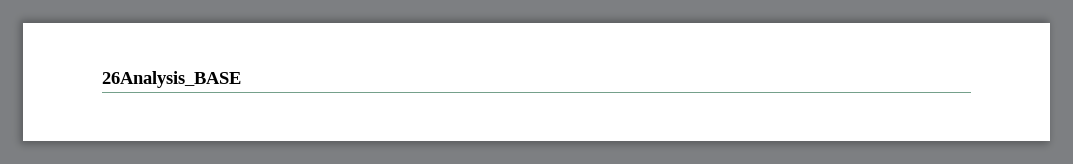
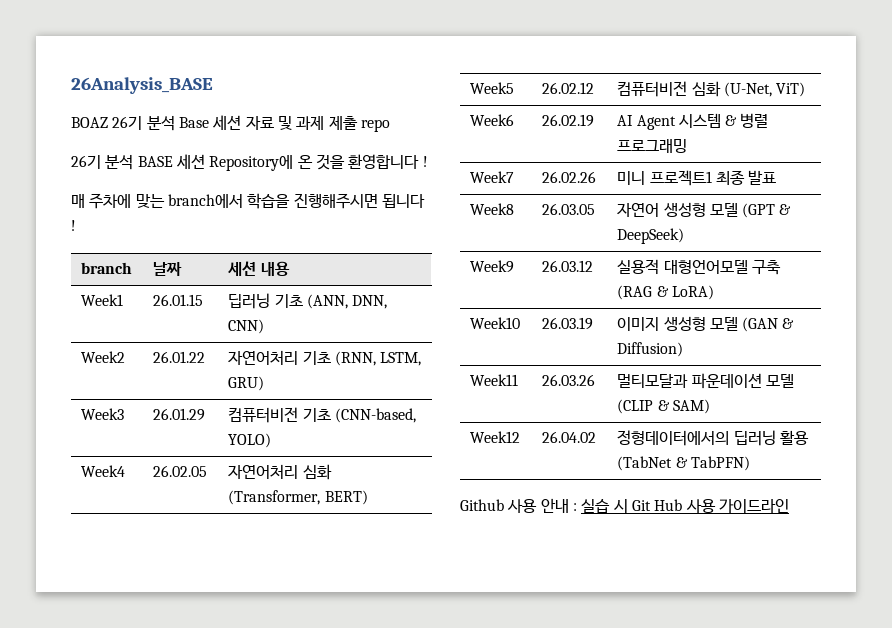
(241, 79) none -> [71,115,390,132] [71,154,428,171] [71,193,425,209] [71,220,76,231] [81,262,133,274] [153,262,183,276] [228,261,290,276] [81,294,124,306] [153,294,204,306] [228,293,388,309] [228,319,265,334] [81,351,126,363] [153,351,206,363] [228,350,422,366] [228,376,265,391] [81,408,125,420] [153,408,206,421] [228,407,416,423] [228,433,272,448] [81,465,126,477] [153,465,208,477] [228,464,332,480] [228,490,368,505] [470,82,515,94] [542,82,595,94] [617,81,806,97] [470,114,515,126] [542,114,595,127] [617,113,769,130] [617,139,688,153] [470,171,515,183] [542,171,597,183] [617,170,777,186] [470,203,515,215] [542,203,596,215] [617,202,792,218] [617,228,685,244] [470,260,515,273] [542,260,594,272] [617,259,781,275] [617,285,714,300] [470,317,521,329] [542,317,594,330] [617,316,795,332] [617,342,684,357] [470,374,519,386] [542,374,596,386] [617,373,794,389] [617,399,710,414] [470,431,521,443] [542,431,597,443] [617,430,809,446] [617,456,750,471] [460,498,789,513] // BOAZ 26기 분석 Base 세션 자료 및 과제 제출 repo // 26기 분석 BASE 세션 Repository에 온 것을 환영합니다 ! // 매 주차에 맞는 branch에서 학습을 진행해주시면 됩니다 ! // branch | 날짜 | 세션 내용 // Week1 | 26.01.15 | 딥러닝 기초 (ANN, DNN, CNN) // Week2 | 26.01.22 | 자연어처리 기초 (RNN, LSTM, GRU) // Week3 | 26.01.29 | 컴퓨터비전 기초 (CNN-based, YOLO) // Week4 | 26.02.05 | 자연어처리 심화 (Transformer, BERT) // Week5 | 26.02.12 | 컴퓨터비전 심화 (U-Net, ViT) // Week6 | 26.02.19 | AI Agent 시스템 & 병렬 프로그래밍 // Week7 | 26.02.26 | 미니 프로젝트1 최종 발표 // Week8 | 26.03.05 | 자연어 생성형 모델 (GPT & DeepSeek) // Week9 | 26.03.12 | 실용적 대형언어모델 구축 (RAG & LoRA) // Week10 | 26.03.19 | 이미지 생성형 모델 (GAN & Diffusion) // Week11 | 26.03.26 | 멀티모달과 파운데이션 모델 (CLIP & SAM) // Week12 | 26.04.02 | 정형데이터에서의 딥러닝 활용 (TabNet & TabPFN) // Github 사용 안내 : 실습 시 Git Hub 사용 가이드라인

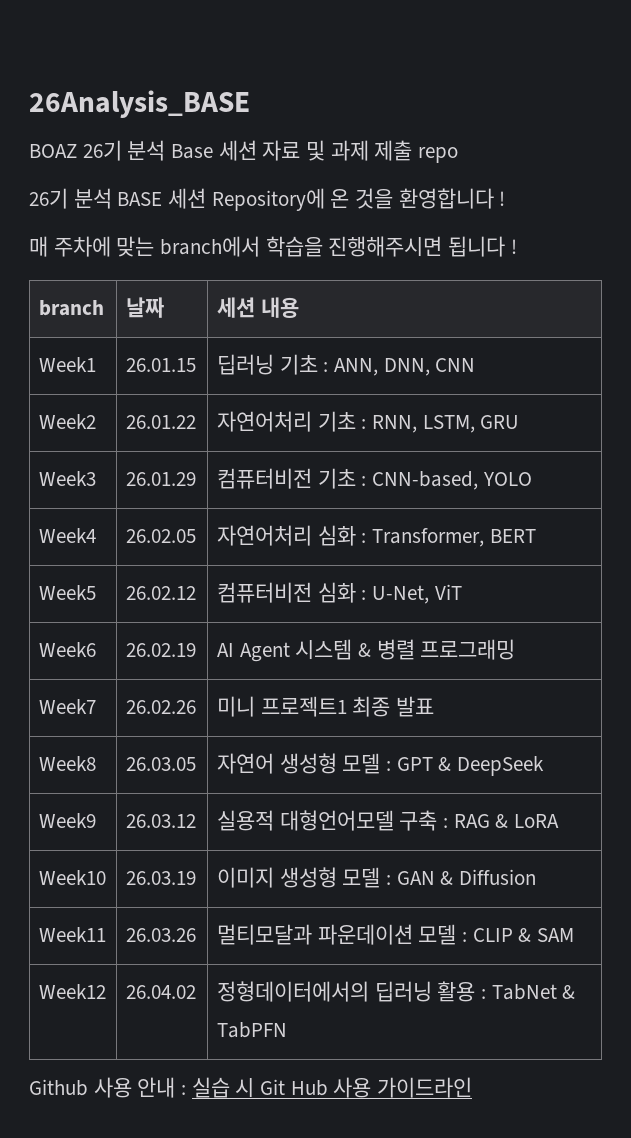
[306,294,388,309] [228,319,265,334] (ANN, DNN, CNN) -> [323,358,476,376] : ANN, DNN, CNN
[334,351,422,366] [228,376,265,391] (RNN, LSTM, GRU) -> [361,415,520,433] : RNN, LSTM, GRU
[334,408,416,423] [228,433,272,448] (CNN-based, YOLO) -> [361,471,532,490] : CNN-based, YOLO
[228,490,368,505] (Transformer, BERT) -> [361,528,536,547] : Transformer, BERT
[723,82,806,97] (U-Net, ViT) -> [361,584,462,604] : U-Net, ViT
[742,203,792,218] [617,228,685,244] (GPT & DeepSeek) -> [385,756,544,776] : GPT & DeepSeek
[617,285,714,300] (RAG & LoRA) -> [442,814,559,828] : RAG & LoRA
[742,317,795,332] [617,342,684,357] (GAN & Diffusion) -> [385,869,536,885] : GAN & Diffusion
[617,399,710,414] (CLIP & SAM) -> [461,928,574,942] : CLIP & SAM
[617,456,750,471] (TabNet & TabPFN) -> [480,984,576,1000] [216,1022,287,1038] : TabNet & TabPFN

